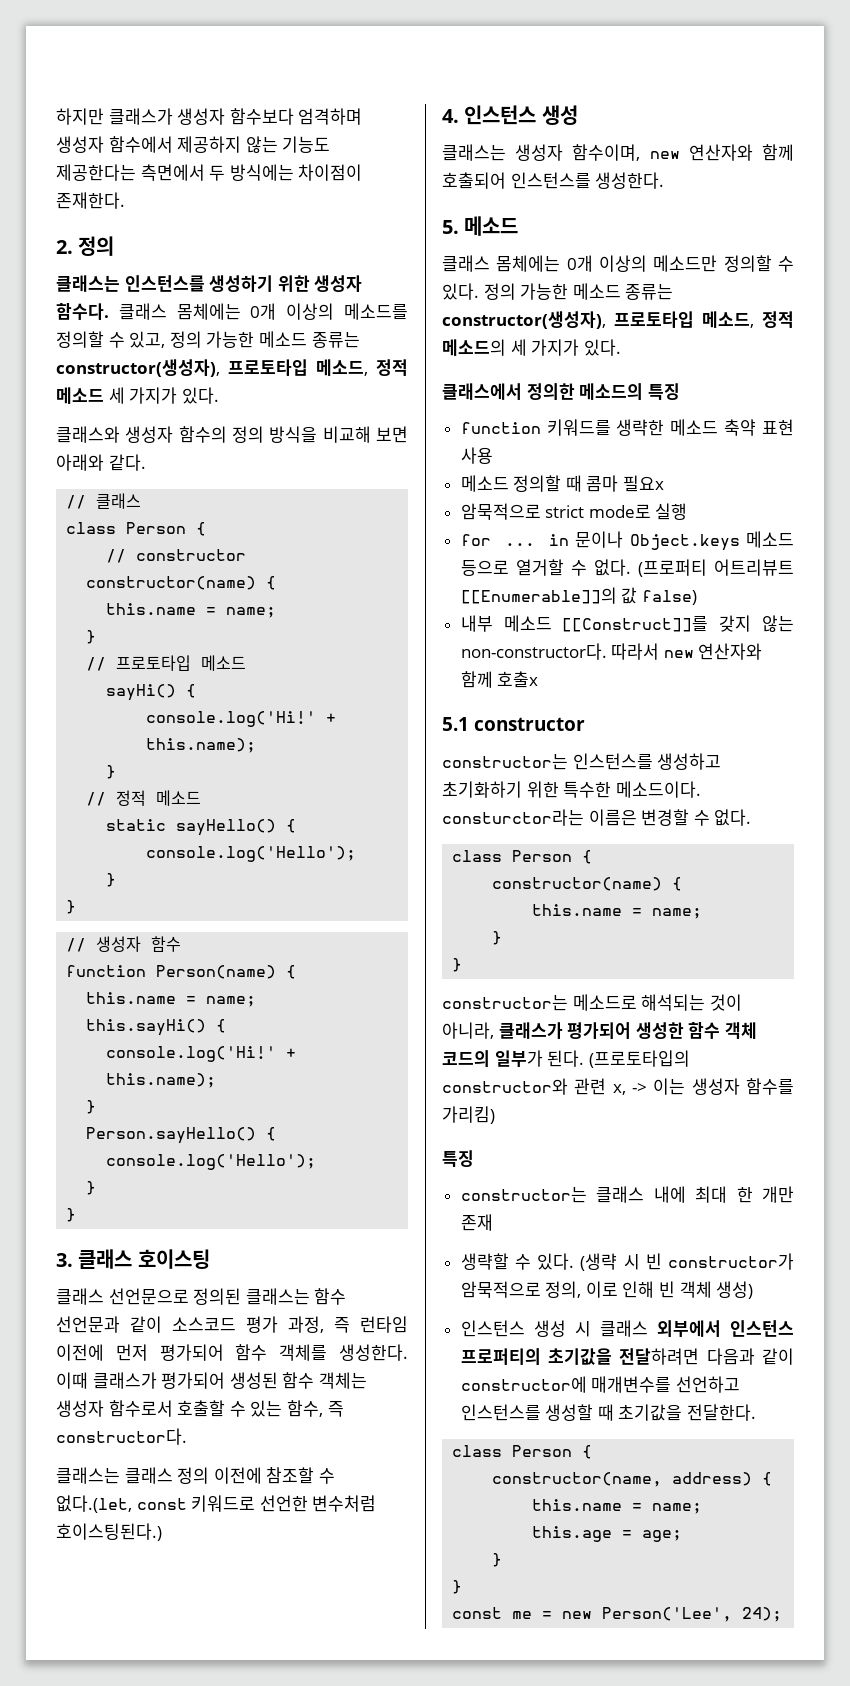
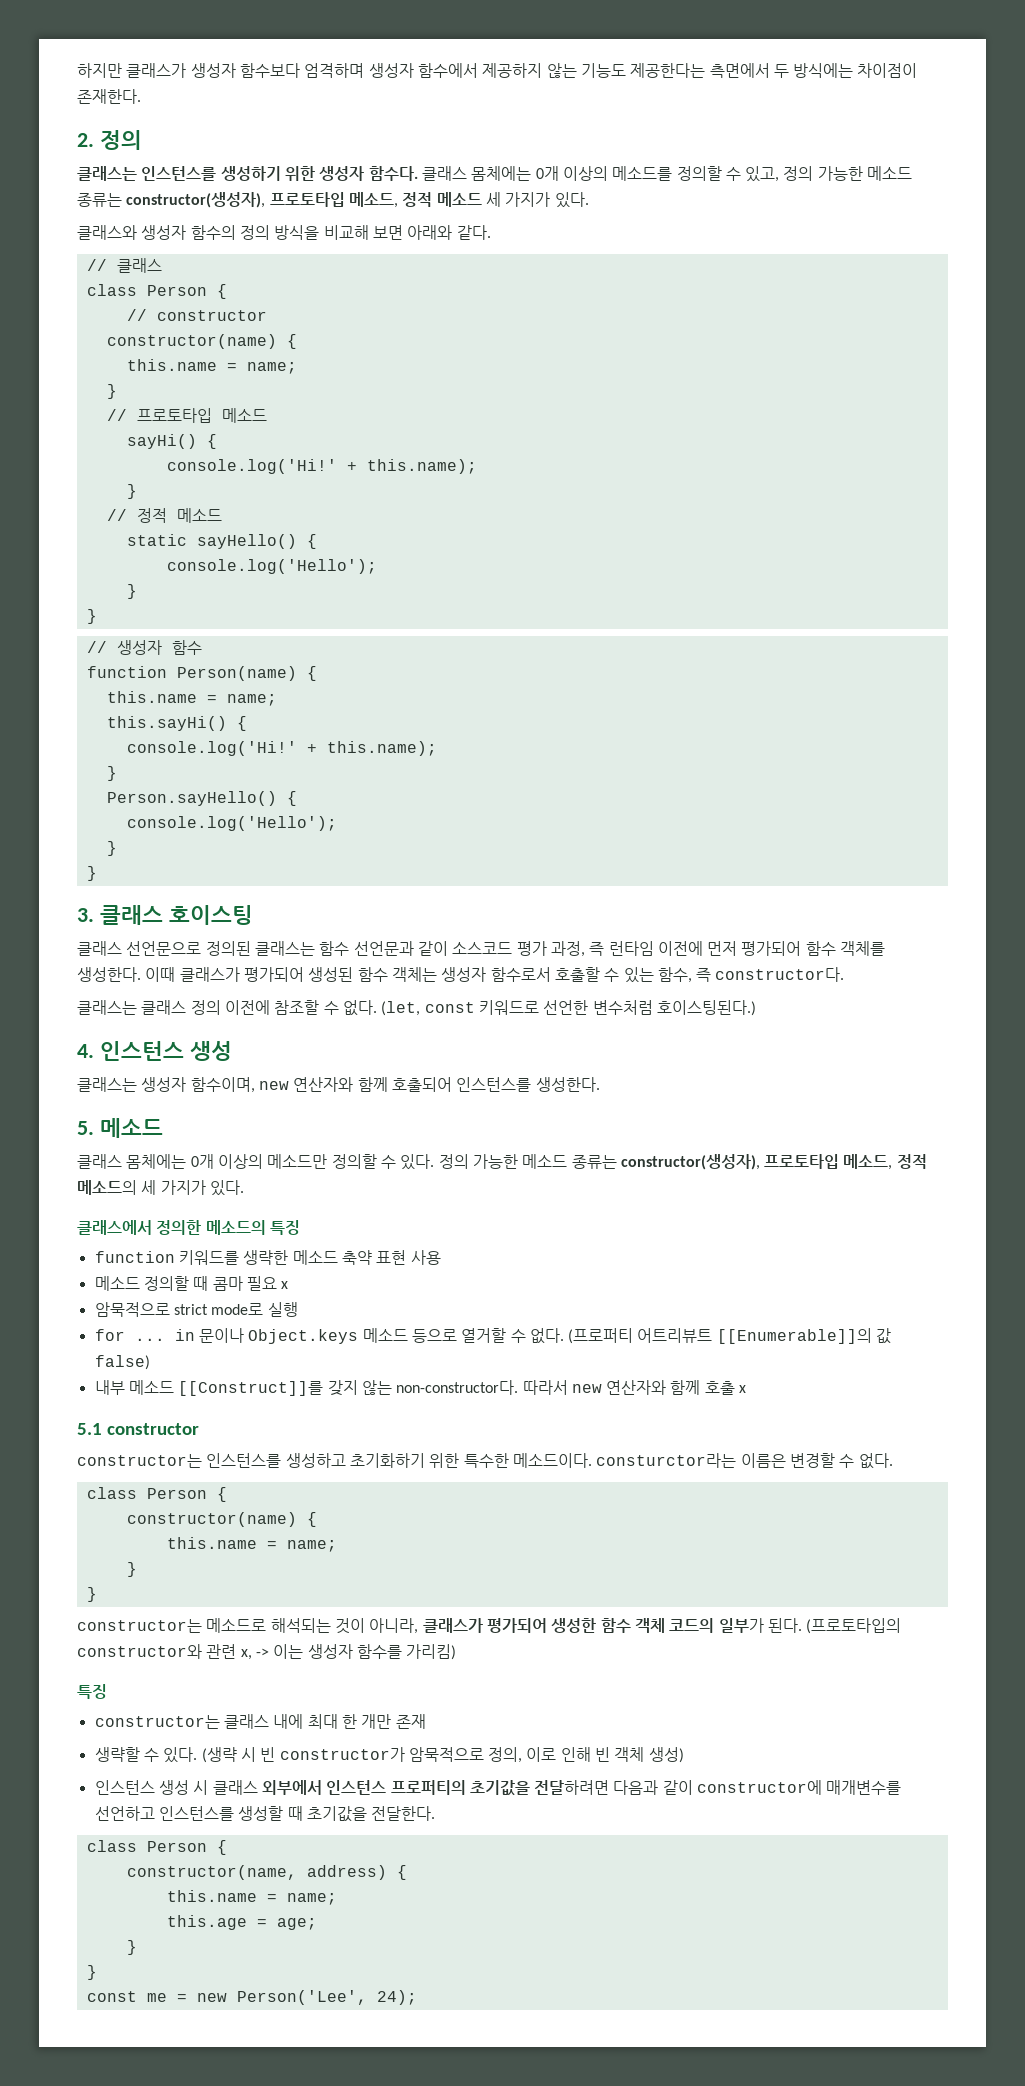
[56,1495,132,1513] 없다.(let, -> [342,1000,421,1016] 없다. (let,
[623,475,665,492] 필요x -> [246,1276,289,1291] 필요 x
[497,671,539,688] 호출x -> [704,1381,747,1395] 호출 x

